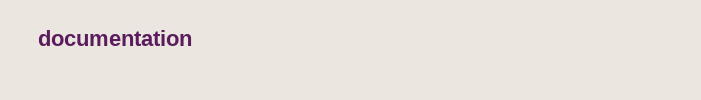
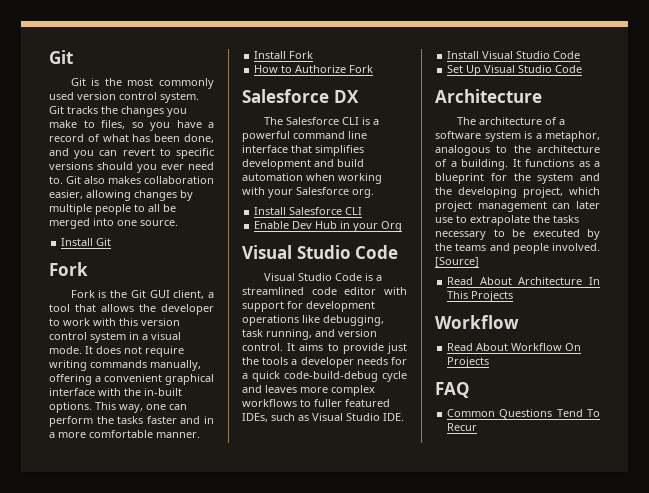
[38,30,192,46] documentation -> [49,50,73,64] [70,78,214,89] [49,92,199,103] [49,106,187,117] [49,120,214,131] [49,134,214,143] [49,148,214,159] [49,162,214,173] [49,176,214,184] [49,190,193,201] [49,204,176,215] [49,218,178,229] [61,238,112,246] [49,262,88,276] [70,290,214,299] [49,304,214,315] [49,318,180,326] [49,332,181,343] [49,346,184,357] [49,360,201,371] [49,374,214,385] [49,388,182,396] [49,402,187,413] [49,416,214,427] [49,430,200,438] [254,51,314,59] [254,65,374,73] [242,89,359,103] [263,117,379,125] [242,131,367,142] [242,145,364,156] [242,159,364,170] [242,173,382,184] [242,187,374,198] [254,207,363,215] [254,221,403,232] [242,245,399,259] [263,273,382,281] [242,287,407,295] [242,301,375,312] [242,315,384,326] [242,329,377,340] [242,343,407,354] [242,357,407,368] [242,371,407,382] [242,385,375,396] [242,399,390,407] [242,413,404,422] [447,51,581,59] [447,65,583,76] [435,89,542,103] [456,117,565,125] [435,131,600,142] [435,145,600,156] [435,159,600,170] [435,173,600,184] [435,187,600,198] [435,201,600,212] [435,215,579,226] [435,229,600,240] [435,243,600,254] [435,257,479,267] [447,277,600,285] [447,291,514,302] [435,315,519,329] [447,343,582,351] [447,357,490,368] [435,382,470,398] [447,409,600,419] [447,423,478,431] Git // Git is the most commonly used version control system. Git tracks the changes you make to files, so you have a record of what has been done, and you can revert to specific versions should you ever need to. Git also makes collaboration easier, allowing changes by multiple people to all be merged into one source. // Install Git // Fork // Fork is the Git GUI client, a tool that allows the developer to work with this version control system in a visual mode. It does not require writing commands manually, offering a convenient graphical interface with the in-built options. This way, one can perform the tasks faster and in a more comfortable manner. // Install Fork // How to Authorize Fork // Salesforce DX // The Salesforce CLI is a powerful command line interface that simplifies development and build automation when working with your Salesforce org. // Install Salesforce CLI // Enable Dev Hub in your Org // Visual Studio Code // Visual Studio Code is a streamlined code editor with support for development operations like debugging, task running, and version control. It aims to provide just the tools a developer needs for a quick code-build-debug cycle and leaves more complex workflows to fuller featured IDEs, such as Visual Studio IDE. // Install Visual Studio Code // Set Up Visual Studio Code // Architecture // The architecture of a software system is a metaphor, analogous to the architecture of a building. It functions as a blueprint for the system and the developing project, which project management can later use to extrapolate the tasks necessary to be executed by the teams and people involved. [Source] // Read About Architecture In This Projects // Workflow // Read About Workflow On Projects // FAQ // Common Questions Tend To Recur

